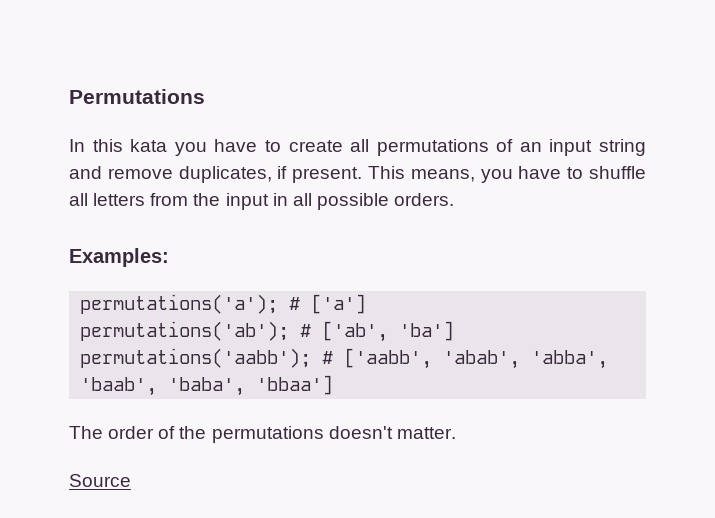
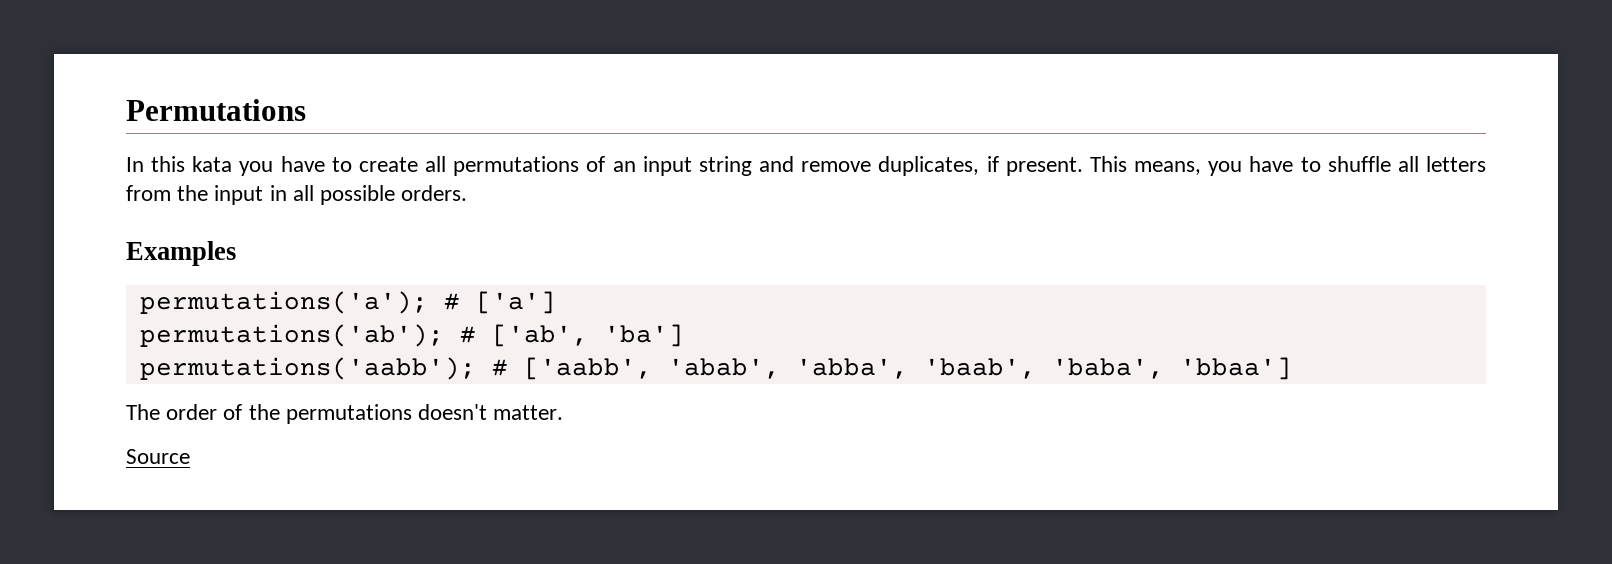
[69,248,169,267] Examples: -> [126,241,236,266] Examples

